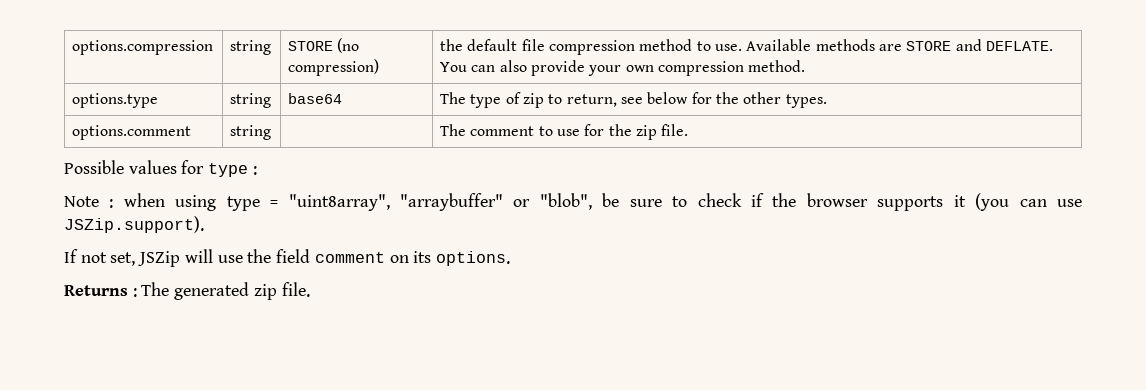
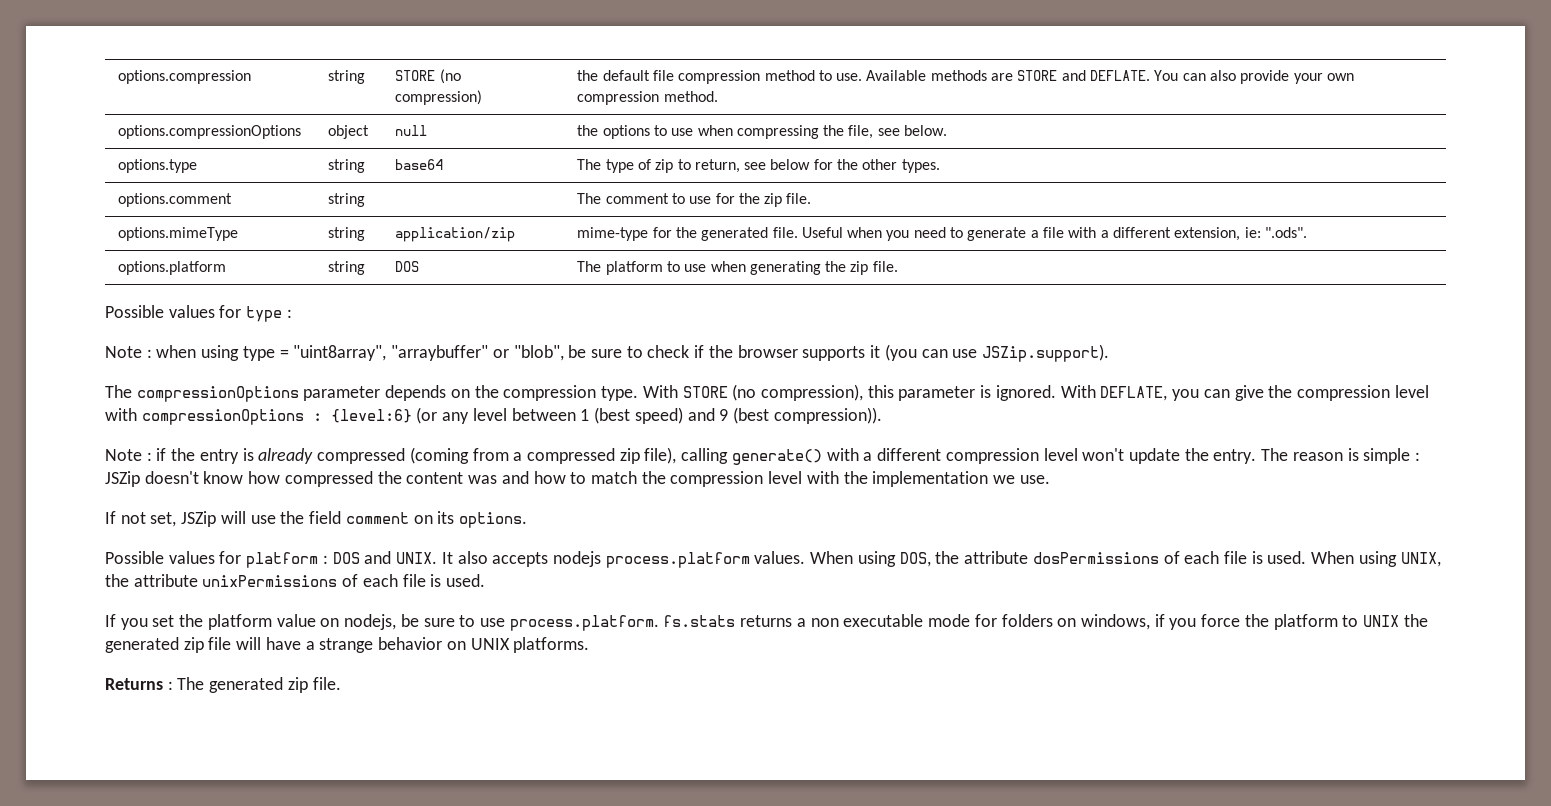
(806, 66) none -> [118,125,302,139] [328,125,370,139] [395,125,428,136] [577,125,948,139] // options.compressionOptions | object | null | the options to use when compressing the file, see below.
(689, 130) none -> [118,227,239,241] [328,227,366,241] [395,227,516,242] [577,227,1307,241] [118,261,227,275] [328,261,366,275] [395,261,420,272] [577,261,898,275] // options.mimeType | string | application/zip | mime-type for the generated file. Useful when you need to generate a file with a different extension, ie: ".ods". // options.platform | string | DOS | The platform to use when generating the zip file.
(204, 224) none -> [105,384,1429,402] [105,407,882,425] [105,447,1421,465] [105,471,1050,487] // The compressionOptions parameter depends on the compression type. With STORE (no compression), this parameter is ignored. With DEFLATE, you can give the compression level with compressionOptions : {level:6} (or any level between 1 (best speed) and 9 (best compression)). // Note : if the entry is already compressed (coming from a compressed zip file), calling generate() with a different compression level won't update the entry. The reason is simple : JSZip doesn't know how compressed the content was and how to match the compression level with the implementation we use.
(510, 258) none -> [105,551,1441,568] [105,574,486,587] [105,614,1428,631] [105,637,590,653] // Possible values for platform : DOS and UNIX. It also accepts nodejs process.platform values. When using DOS, the attribute dosPermissions of each file is used. When using UNIX, the attribute unixPermissions of each file is used. // If you set the platform value on nodejs, be sure to use process.platform. fs.stats returns a non executable mode for folders on windows, if you force the platform to UNIX the generated zip file will have a strange behavior on UNIX platforms.

